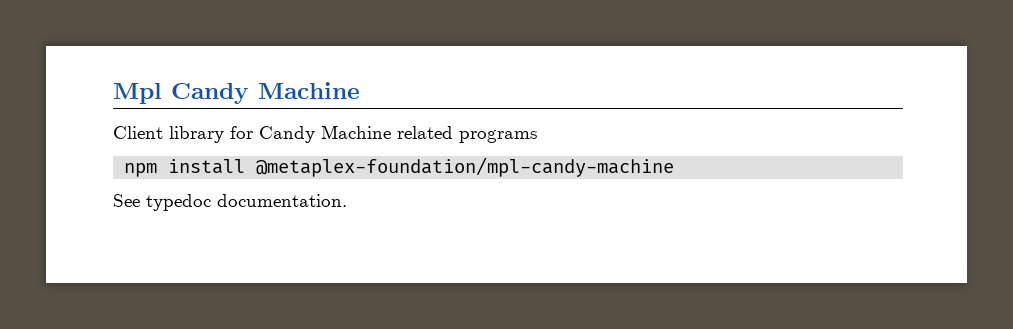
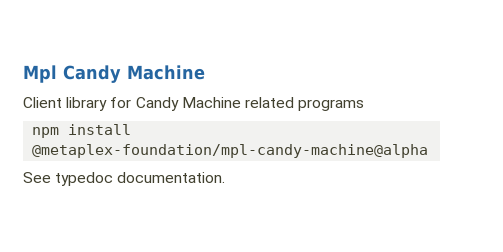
[256,157,675,177] @metaplex-foundation/mpl-candy-machine -> [32,144,429,158] @metaplex-foundation/mpl-candy-machine@alpha

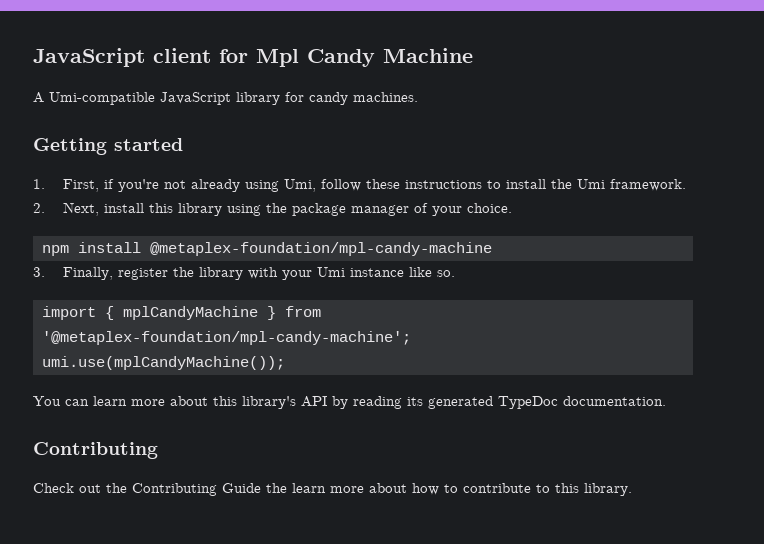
(23, 74) none -> [33,48,248,67] JavaScript client for
[23,97,365,111] [32,124,132,138] [32,144,429,158] [23,172,226,186] Client library for Candy Machine related programs // npm install @metaplex-foundation/mpl-candy-machine@alpha // See typedoc documentation. -> [33,92,418,105] [33,138,183,155] [33,179,686,192] [33,202,512,216] [42,242,492,256] [33,267,455,280] [42,306,321,320] [42,331,411,345] [42,356,285,370] [33,396,666,409] [33,442,158,459] [33,483,632,496] A Umi-compatible JavaScript library for candy machines. // Getting started // 1. First, if you're not already using Umi, follow these instructions to install the Umi framework. // 2. Next, install this library using the package manager of your choice. // npm install @metaplex-foundation/mpl-candy-machine // 3. Finally, register the library with your Umi instance like so. // import { mplCandyMachine } from '@metaplex-foundation/mpl-candy-machine'; // umi.use(mplCandyMachine()); // You can learn more about this library's API by reading its generated TypeDoc documentation. // Contributing // Check out the Contributing Guide the learn more about how to contribute to this library.

